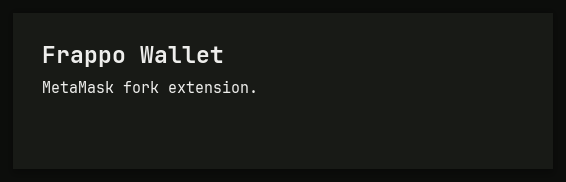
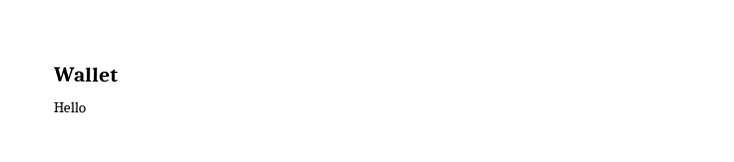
[42,46,126,67] Frappo -> (52, 74) none
[42,80,258,93] MetaMask fork extension. -> [53,101,86,113] Hello

